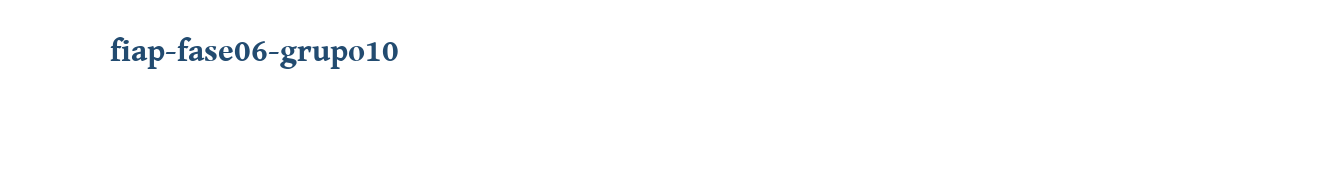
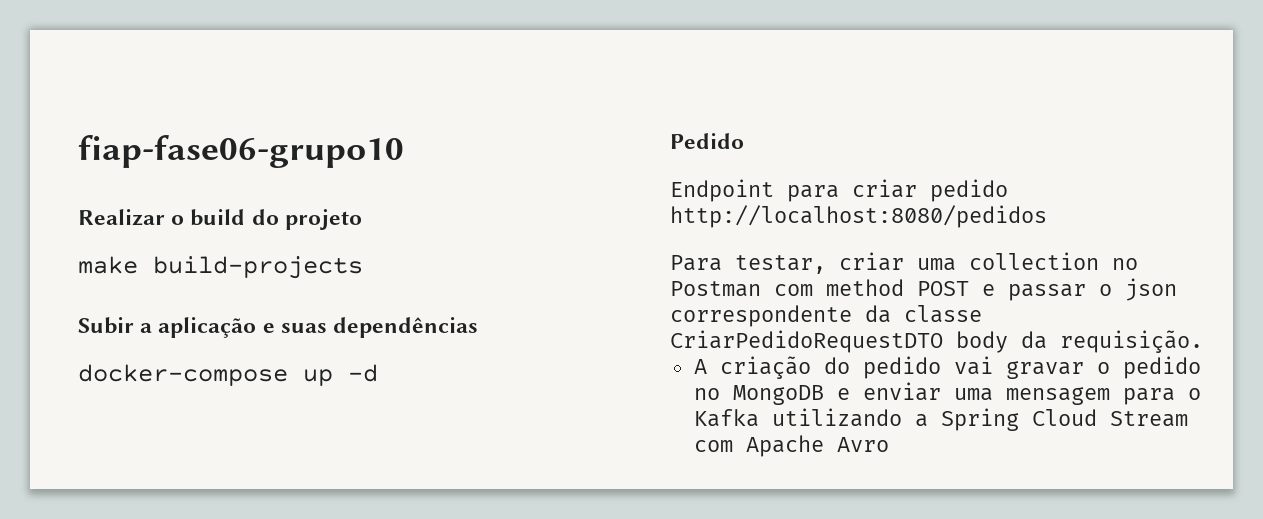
(399, 53) none -> [78,209,362,230] [78,256,363,279] [78,317,479,338] [78,364,378,386] [670,133,744,149] [670,179,1008,202] [670,205,1047,228] [670,252,1138,274] [670,278,1177,301] [670,305,982,327] [670,330,1203,353] [693,356,1201,379] [693,382,1201,405] [693,408,1188,431] [693,435,889,457] // Realizar o build do projeto // make build-projects // Subir a aplicação e suas dependências // docker-compose up -d // Pedido // Endpoint para criar pedido http://localhost:8080/pedidos // Para testar, criar uma collection no Postman com method POST e passar o json correspondente da classe CriarPedidoRequestDTO body da requisição. // A criação do pedido vai gravar o pedido no MongoDB e enviar uma mensagem para o Kafka utilizando a Spring Cloud Stream com Apache Avro

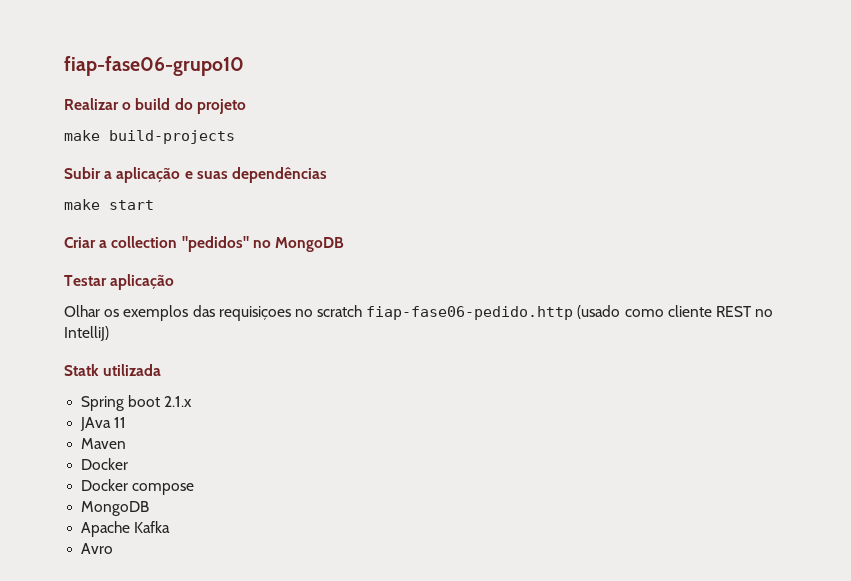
[78,364,378,386] [670,133,744,149] [670,179,1008,202] [670,205,1047,228] [670,252,1138,274] [670,278,1177,301] [670,305,982,327] [670,330,1203,353] [693,356,1201,379] [693,382,1201,405] [693,408,1188,431] [693,435,824,457] docker-compose up -d // Pedido // Endpoint para criar pedido http://localhost:8080/pedidos // Para testar, criar uma collection no Postman com method POST e passar o json correspondente da classe CriarPedidoRequestDTO body da requisição. // A criação do pedido vai gravar o pedido no MongoDB e enviar uma mensagem para o Kafka utilizando a Spring Cloud Stream com Apache -> [64,199,154,210] [64,236,344,252] [64,274,175,290] [64,305,774,321] [64,326,109,341] [64,364,162,376] [81,395,193,411] [80,417,127,431] [81,438,127,449] [81,458,129,470] [81,479,195,495] [81,501,150,516] [81,521,171,537] make start // Criar a collection "pedidos" no MongoDB // Testar aplicação // Olhar os exemplos das requisiçoes no scratch fiap-fase06-pedido.http (usado como cliente REST no IntelliJ) // Statk utilizada // Spring boot 2.1.x // JAva 11 // Maven // Docker // Docker compose // MongoDB // Apache Kafka //

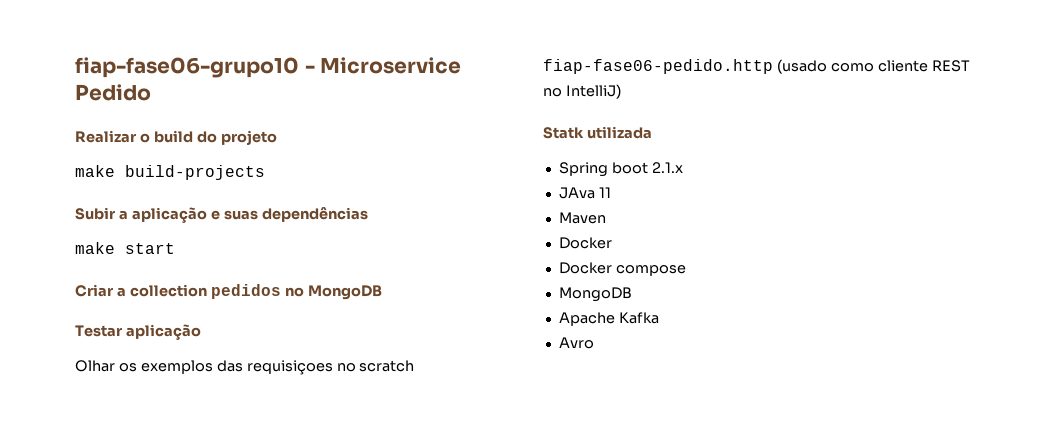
(244, 66) none -> [304,57,462,74] [75,84,151,101] - Microservice Pedido
[181,236,249,252] "pedidos" -> [210,284,281,299] pedidos

